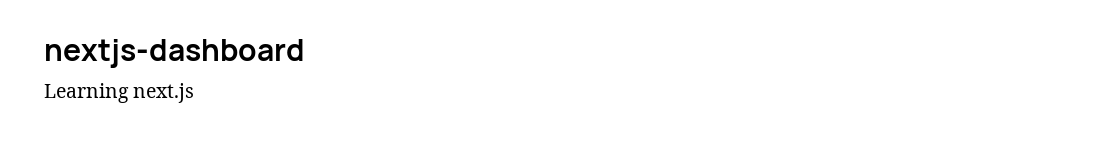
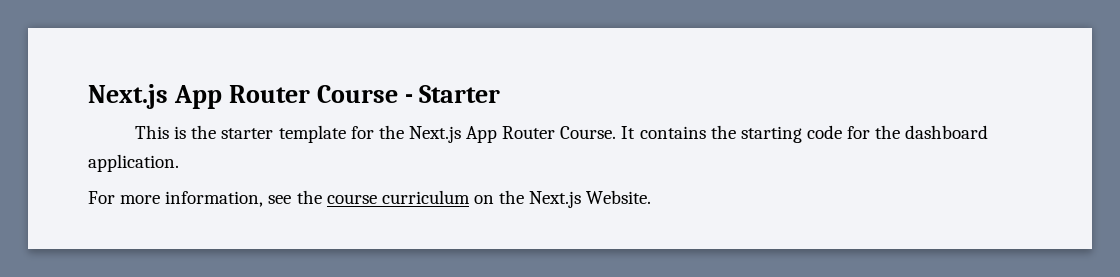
[44,39,305,68] [44,83,195,103] nextjs-dashboard // Learning next.js -> [88,84,501,109] [135,125,989,143] [88,154,179,172] [88,190,652,208] Next.js App Router Course - Starter // This is the starter template for the Next.js App Router Course. It contains the starting code for the dashboard application. // For more information, see the course curriculum on the Next.js Website.

